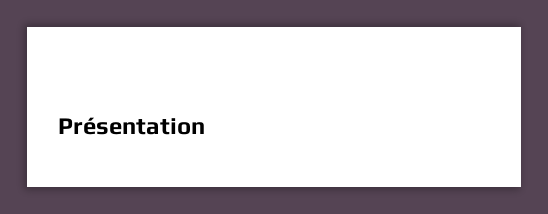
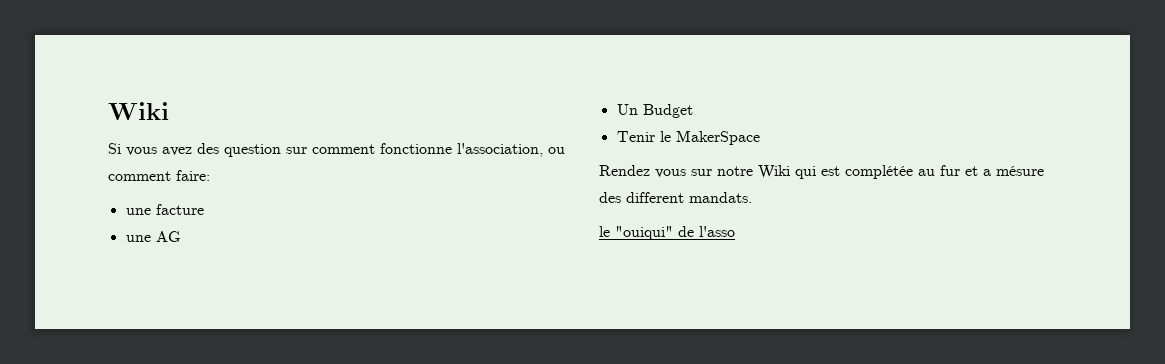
[58,117,205,135] Présentation -> [108,102,169,120] [108,143,565,157] [108,170,210,181] [125,204,204,215] [125,231,181,242] [616,104,693,118] [616,130,760,145] [599,165,1044,179] [599,192,752,203] [599,226,735,240] Wiki // Si vous avez des question sur comment fonctionne l'association, ou comment faire: // une facture // une AG // Un Budget // Tenir le MakerSpace // Rendez vous sur notre Wiki qui est complétée au fur et a mésure des different mandats. // le "ouiqui" de l'asso

